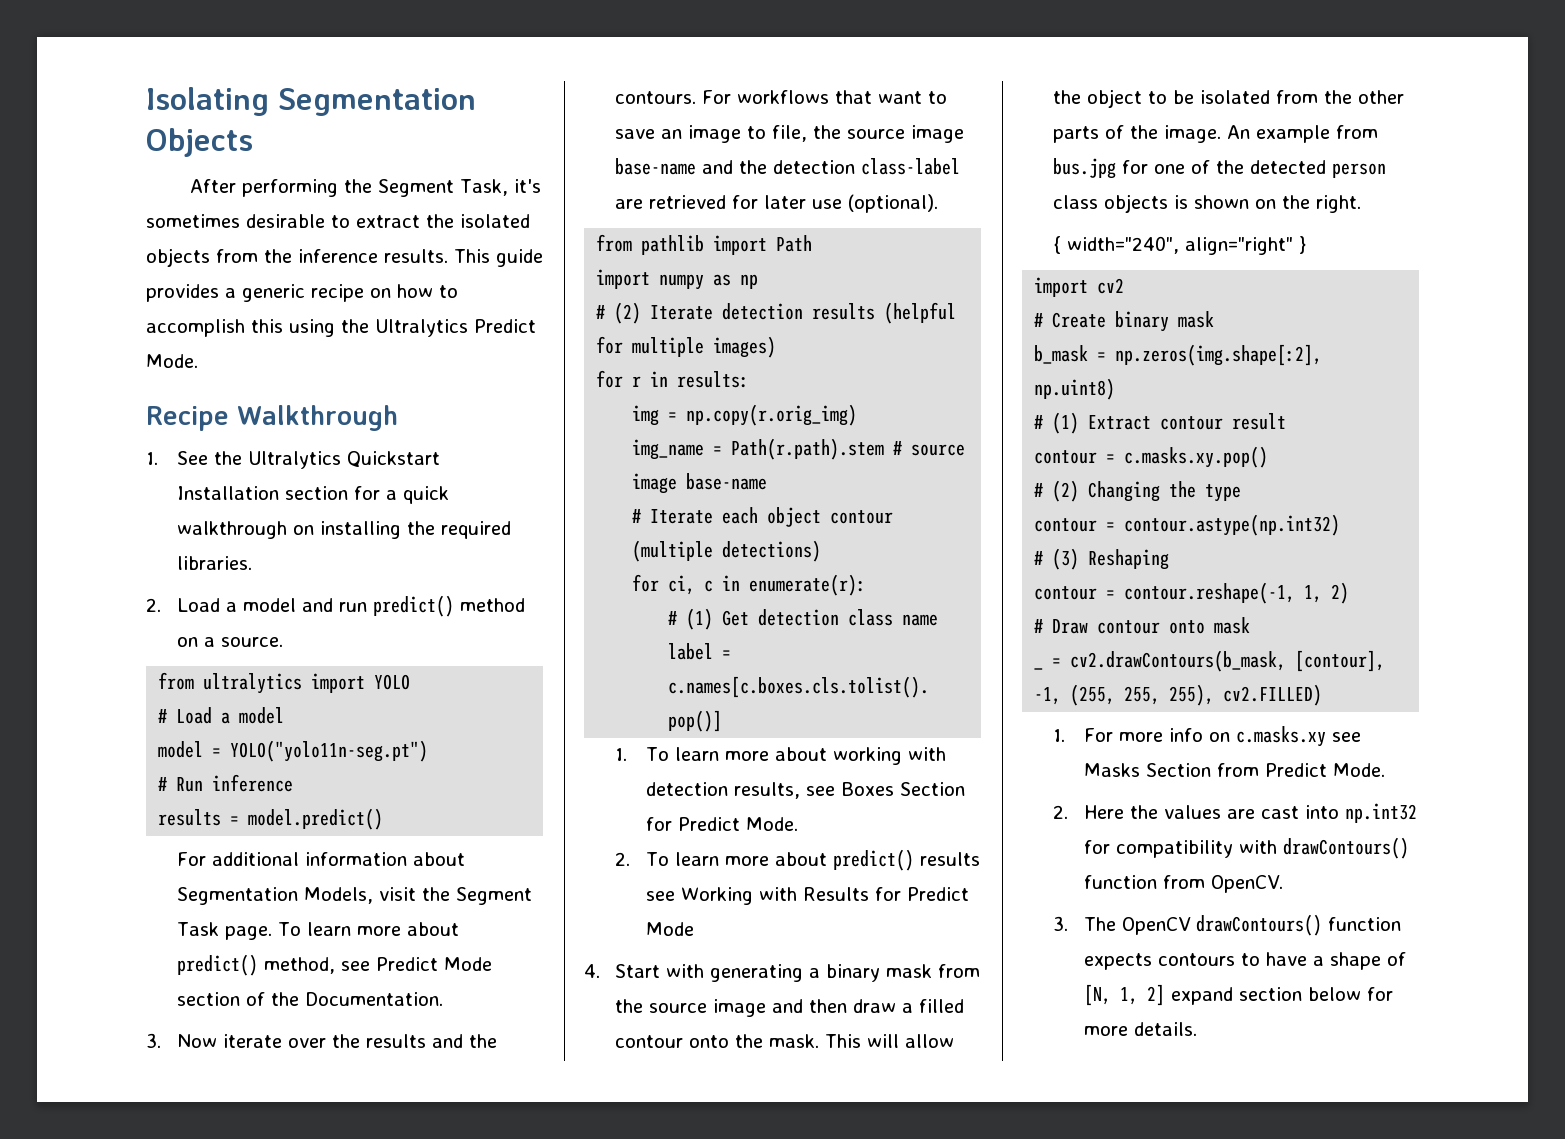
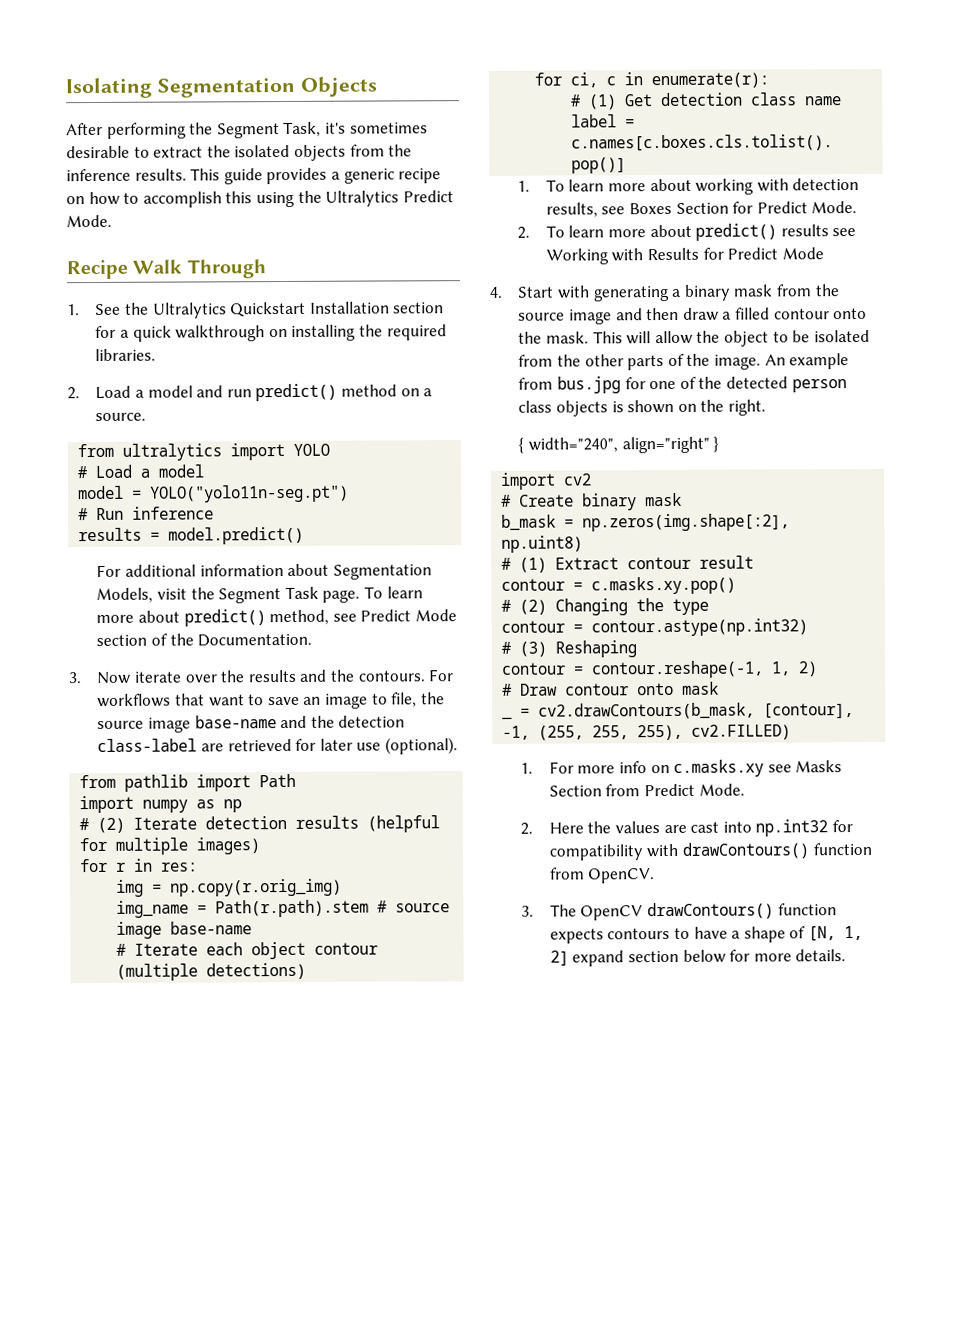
[237,405,398,431] Walkthrough -> [132,259,266,279] Walk Through
[677,371,750,388] results: -> [160,862,199,872] res:

